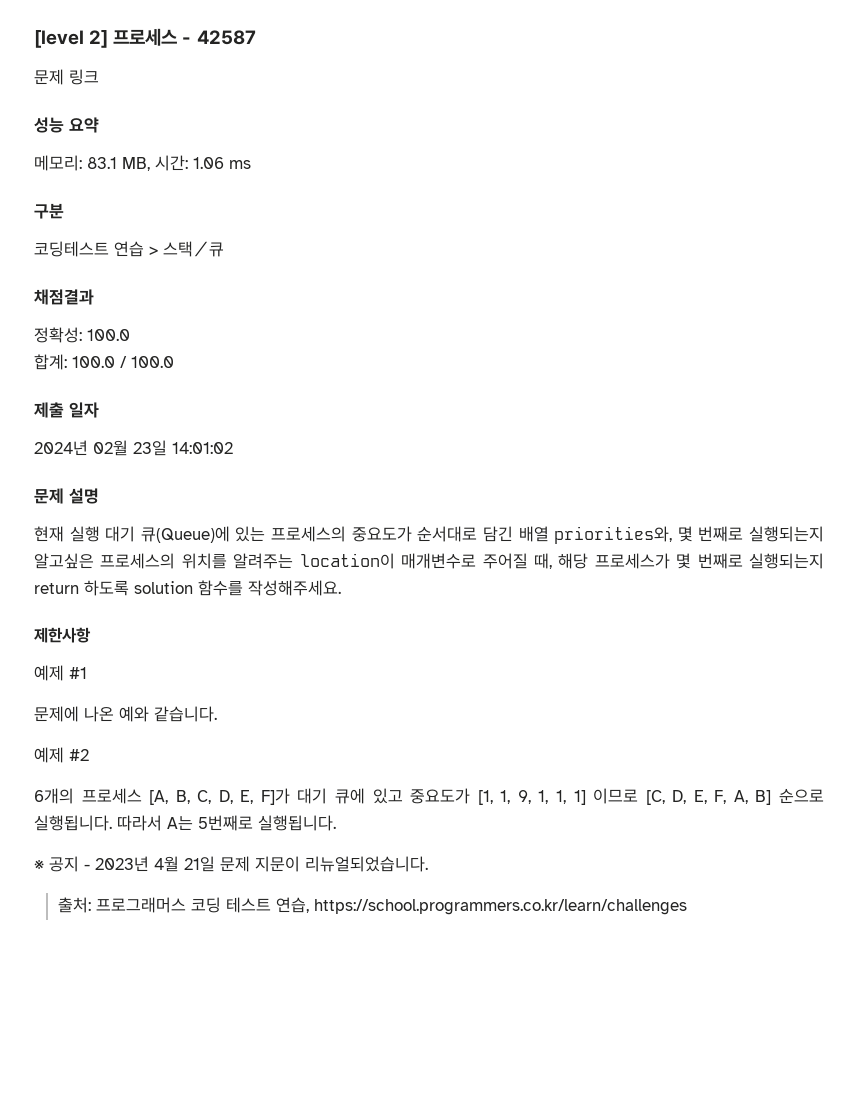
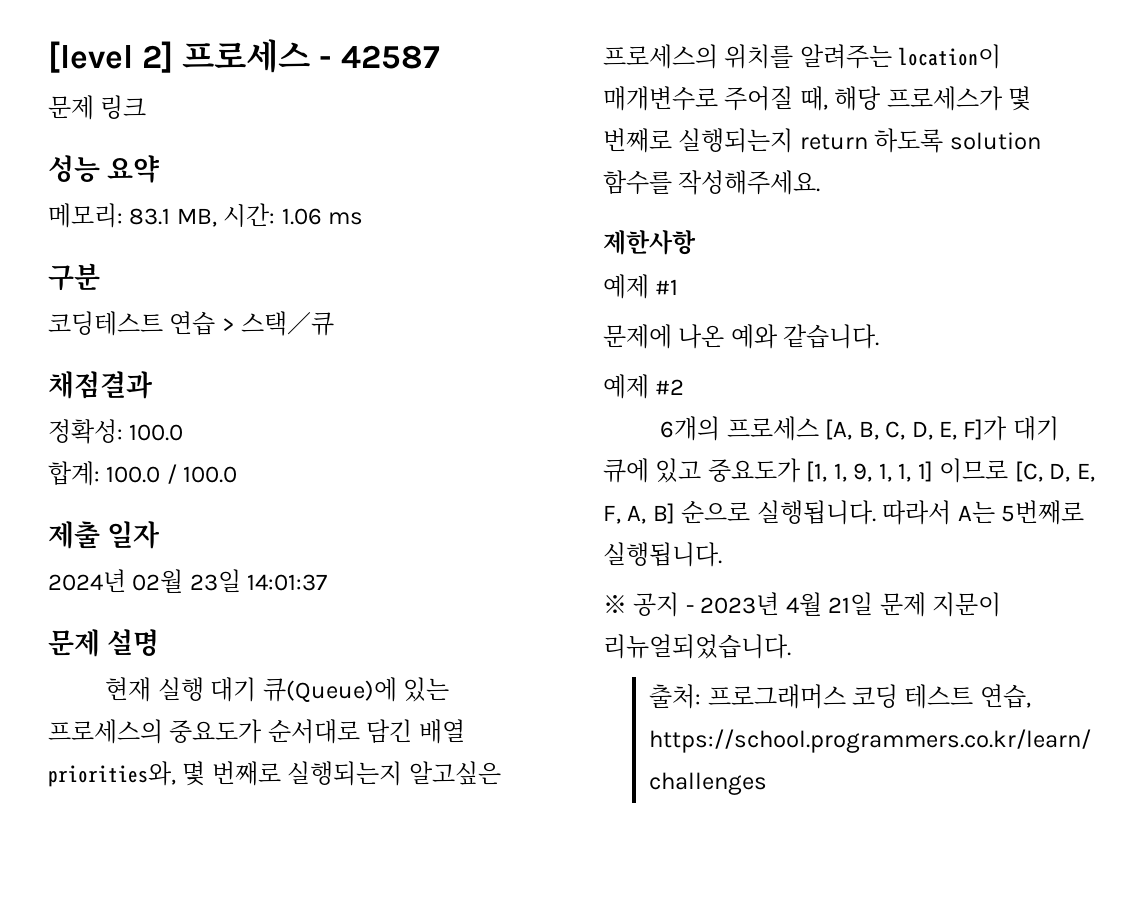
[172,442,233,454] 14:01:02 -> [247,574,328,591] 14:01:37

